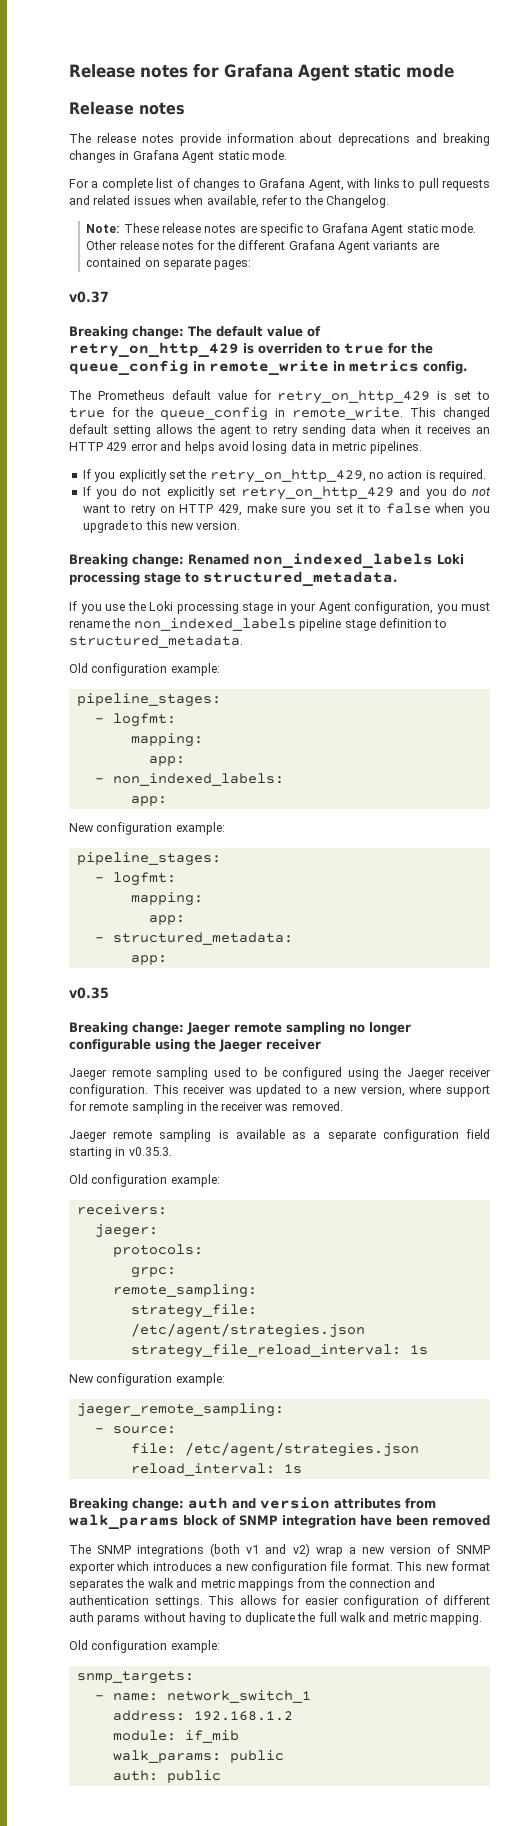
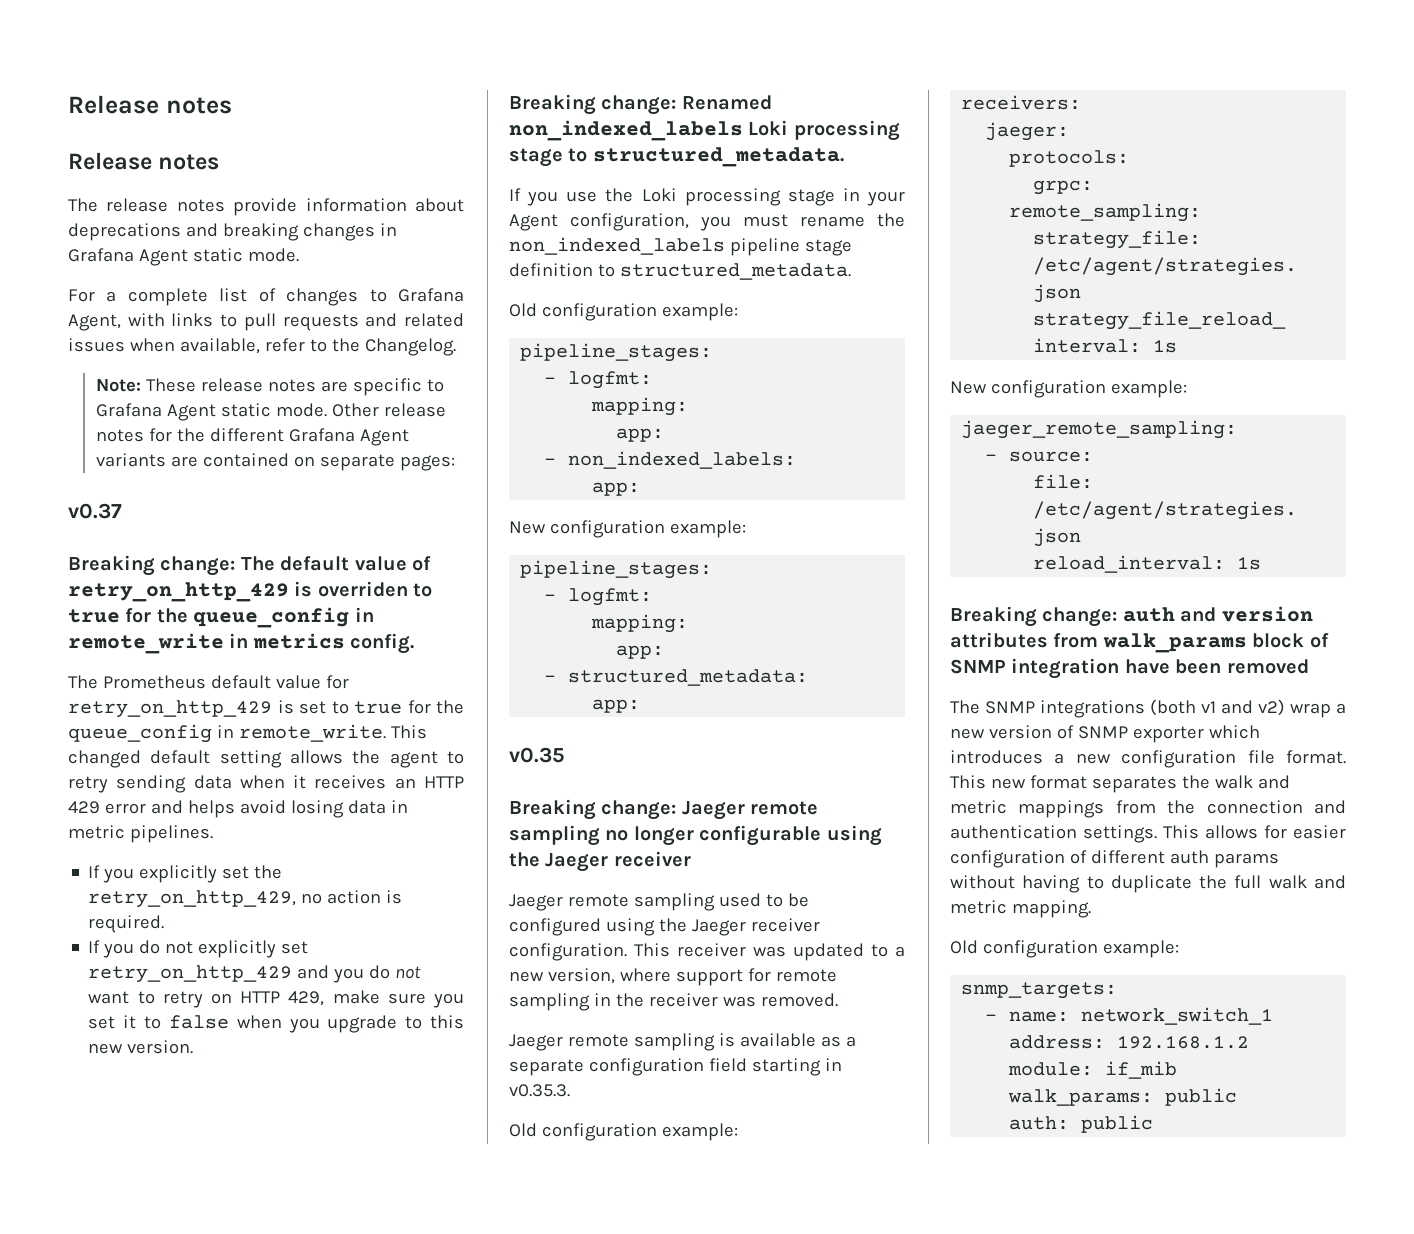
[69,64,454,81] Release notes for Grafana Agent static mode -> [68,95,232,114] Release notes

